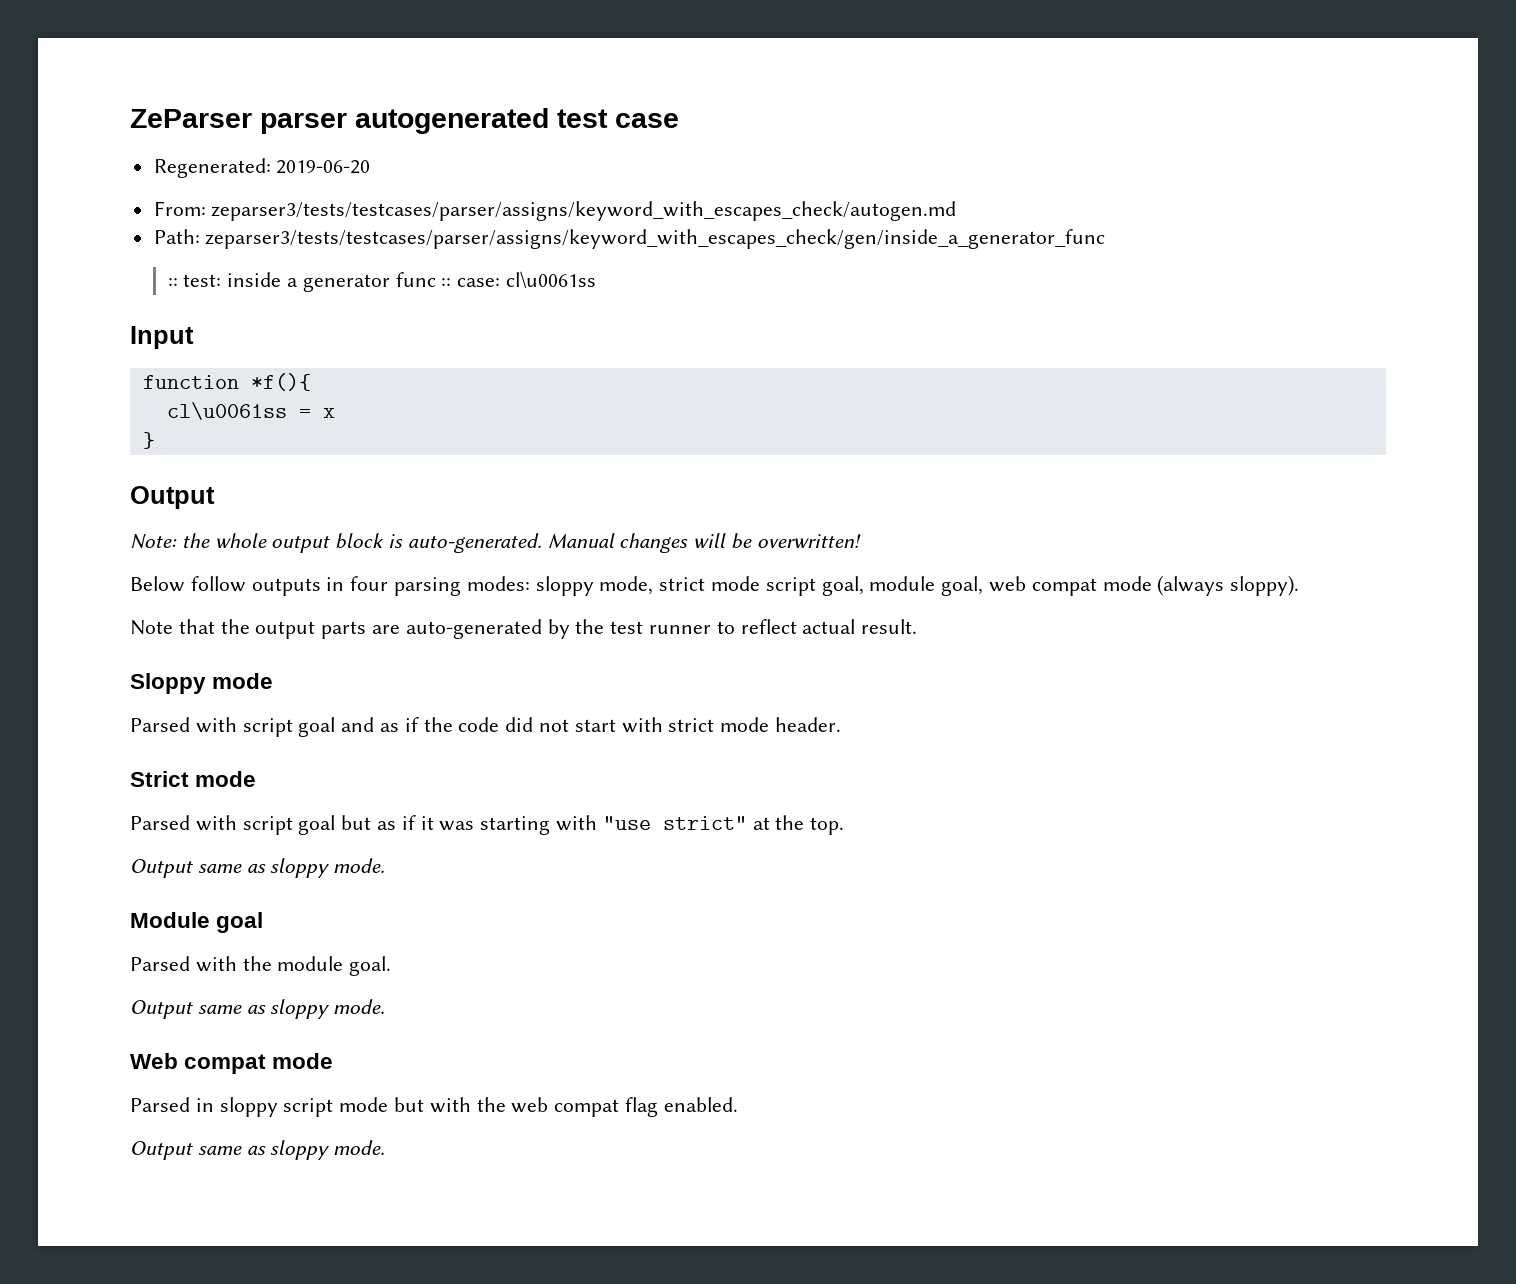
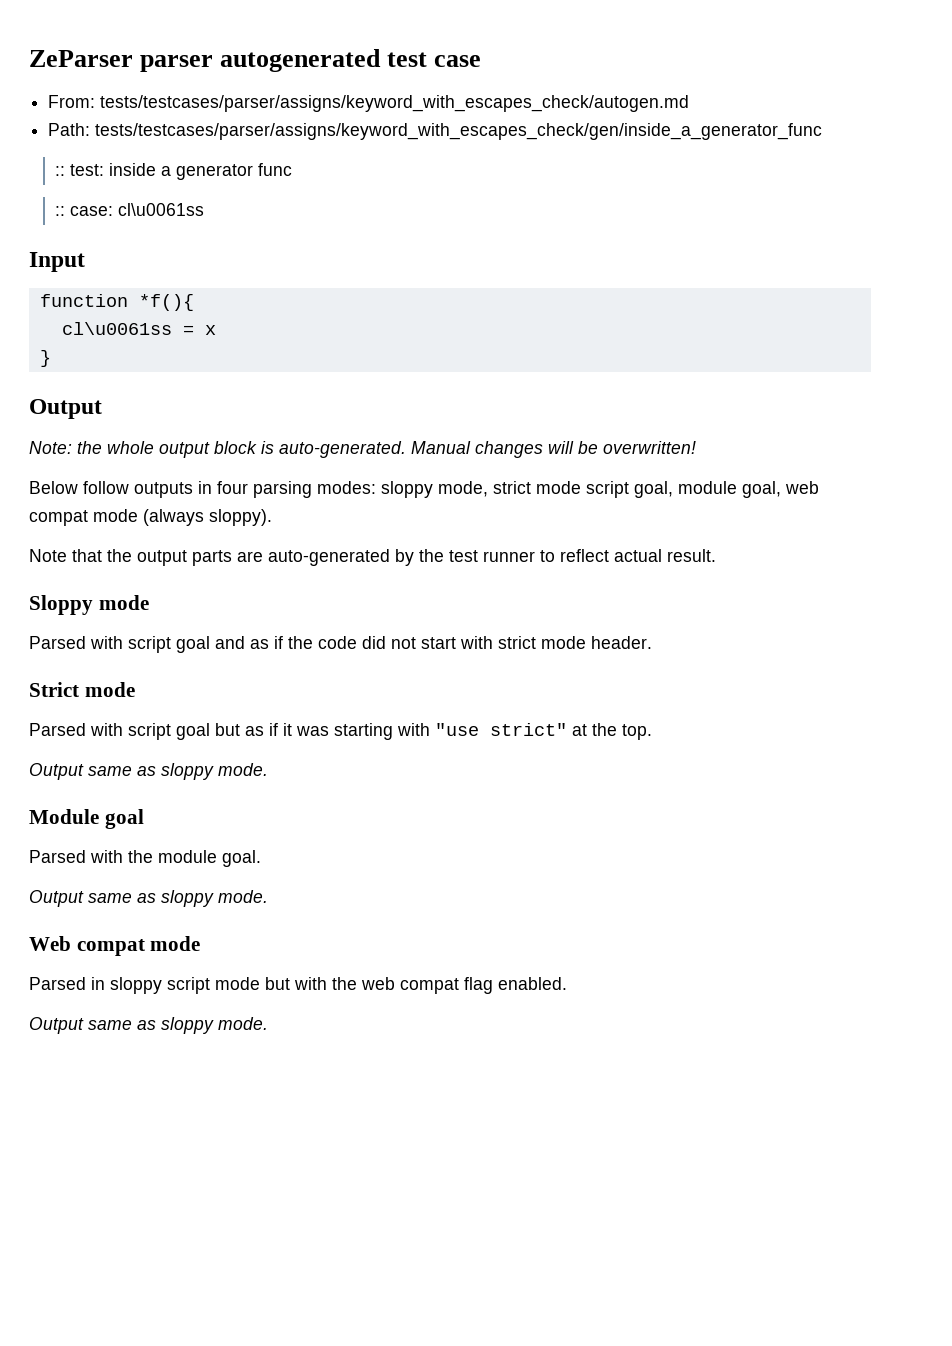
[153,158,371,178] // Regenerated: 2019-06-20 -> (482, 61) none
[211,201,957,221] zeparser3/tests/testcases/parser/assigns/keyword_with_escapes_check/autogen.md -> [100,95,690,112] tests/testcases/parser/assigns/keyword_with_escapes_check/autogen.md
[205,229,1106,249] zeparser3/tests/testcases/parser/assigns/keyword_with_escapes_check/gen/inside_a_generator_func -> [95,123,823,140] tests/testcases/parser/assigns/keyword_with_escapes_check/gen/inside_a_generator_func
(436, 279) none -> (292, 169) //

